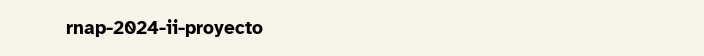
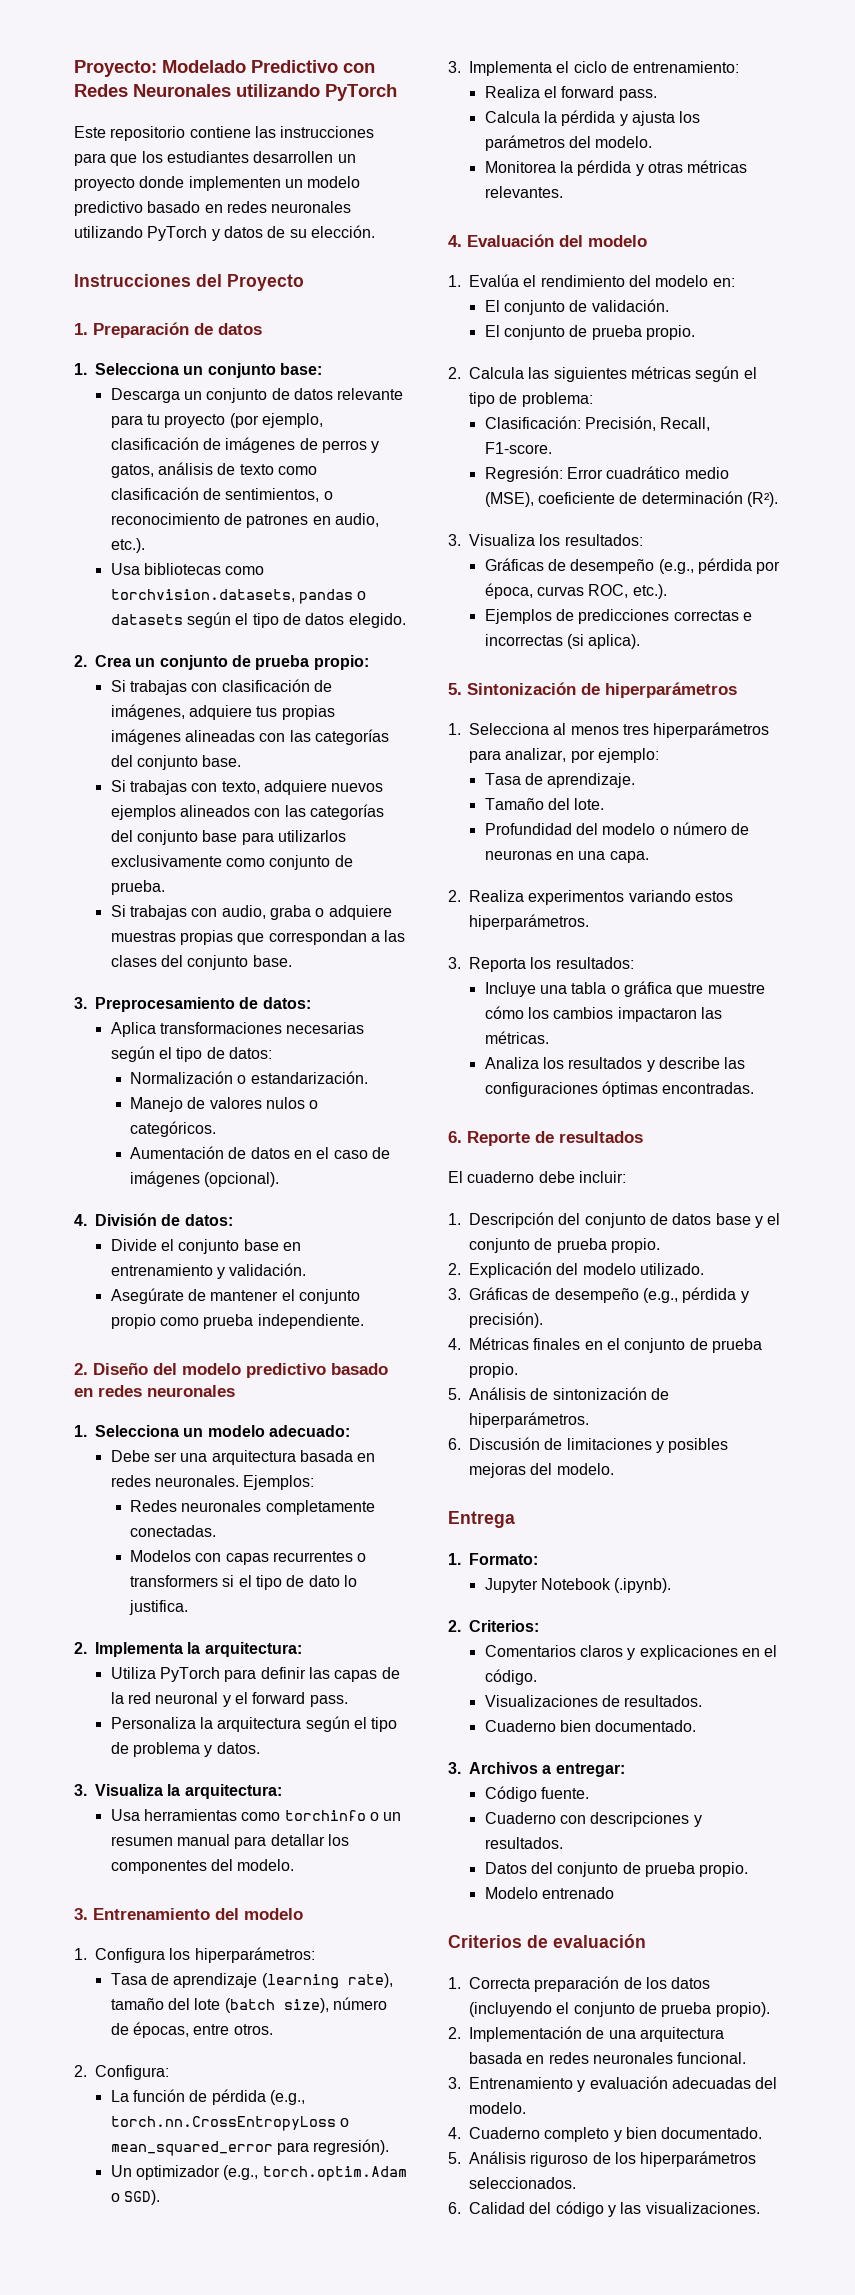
[66,19,263,37] rnap-2024-ii-proyecto -> [74,60,375,77] [74,84,397,101] [74,126,375,141] [74,151,356,166] [74,176,361,191] [74,201,352,216] [74,225,375,241] [74,274,304,291] [74,322,262,338] [74,363,322,378] [110,388,404,403] [110,413,324,428] [110,437,380,453] [110,462,318,478] [110,487,333,502] [110,513,380,528] [110,538,145,553] [110,563,265,575] [110,589,367,604] [110,612,406,628] [74,655,369,670] [110,679,333,695] [110,704,335,720] [110,729,390,745] [110,755,242,770] [110,780,384,795] [110,804,385,820] [110,830,347,845] [110,855,353,870] [110,880,165,895] [110,905,392,920] [110,930,406,945] [110,955,292,970] [74,997,311,1012] [110,1022,365,1037] [110,1046,273,1062] [129,1071,368,1084] [129,1097,319,1112] [129,1121,216,1137] [129,1146,390,1159] [129,1171,280,1187] [74,1213,233,1226] [110,1239,302,1254] [110,1263,307,1279] [110,1288,361,1304] [110,1314,364,1329] [74,1362,388,1378] [74,1385,235,1397] [74,1425,350,1437] [110,1450,376,1465] [110,1475,315,1490] [129,1500,375,1515] [129,1525,216,1537] [129,1550,367,1565] [129,1575,357,1590] [128,1600,188,1615] [74,1642,302,1657] [110,1667,400,1682] [110,1692,348,1707] [110,1716,398,1732] [110,1742,260,1757] [74,1784,282,1799] [110,1809,402,1821] [110,1834,350,1849] [110,1859,295,1874] [74,1908,303,1920] [74,1947,315,1963] [110,1973,393,1989] [110,1997,388,2013] [110,2022,273,2038] [74,2065,169,2080] [110,2089,306,2105] [110,2116,350,2131] [110,2139,390,2156] [110,2165,407,2181] [110,2190,161,2205] [448,61,740,76] [484,86,657,101] [484,110,701,126] [484,135,653,151] [484,160,748,176] [484,186,563,198] [448,234,647,247] [448,274,735,287] [484,299,669,315] [484,325,696,340] [448,366,757,382] [469,392,593,407] [484,416,711,431] [484,442,552,454] [484,466,729,482] [484,491,779,507] [448,534,643,546] [484,558,781,574] [484,583,667,599] [484,609,753,624] [484,634,641,649] [448,682,737,698] [448,722,770,738] [469,748,659,763] [484,773,636,788] [484,798,605,810] [484,822,750,835] [484,850,649,863] [448,890,733,905] [469,914,589,930] [448,957,634,972] [484,981,765,997] [484,1006,723,1022] [484,1031,549,1044] [484,1057,746,1072] [484,1081,755,1097] [448,1131,643,1146] [448,1171,626,1183] [448,1212,781,1228] [469,1238,660,1253] [448,1262,704,1278] [448,1287,749,1303] [469,1312,543,1328] [448,1337,762,1353] [469,1363,518,1378] [448,1387,669,1400] [469,1412,589,1428] [448,1437,729,1453] [469,1463,614,1478] [448,1511,515,1528] [448,1553,538,1565] [484,1578,672,1593] [448,1620,539,1632] [484,1645,778,1660] [484,1669,537,1685] [484,1695,703,1707] [484,1720,697,1732] [448,1762,625,1777] [484,1786,590,1802] [484,1812,702,1827] [484,1837,563,1849] [484,1862,749,1877] [484,1887,615,1899] [448,1934,646,1948] [448,1976,711,1992] [469,2002,770,2017] [448,2026,724,2042] [469,2052,747,2064] [448,2076,778,2092] [469,2102,526,2114] [448,2127,763,2142] [448,2151,757,2167] [469,2177,576,2189] [448,2201,760,2217] Proyecto: Modelado Predictivo con Redes Neuronales utilizando PyTorch // Este repositorio contiene las instrucciones para que los estudiantes desarrollen un proyecto donde implementen un modelo predictivo basado en redes neuronales utilizando PyTorch y datos de su elección. // Instrucciones del Proyecto // 1. Preparación de datos // 1. Selecciona un conjunto base: // Descarga un conjunto de datos relevante para tu proyecto (por ejemplo, clasificación de imágenes de perros y gatos, análisis de texto como clasificación de sentimientos, o reconocimiento de patrones en audio, etc.). // Usa bibliotecas como torchvision.datasets, pandas o datasets según el tipo de datos elegido. // 2. Crea un conjunto de prueba propio: // Si trabajas con clasificación de imágenes, adquiere tus propias imágenes alineadas con las categorías del conjunto base. // Si trabajas con texto, adquiere nuevos ejemplos alineados con las categorías del conjunto base para utilizarlos exclusivamente como conjunto de prueba. // Si trabajas con audio, graba o adquiere muestras propias que correspondan a las clases del conjunto base. // 3. Preprocesamiento de datos: // Aplica transformaciones necesarias según el tipo de datos: // Normalización o estandarización. // Manejo de valores nulos o categóricos. // Aumentación de datos en el caso de imágenes (opcional). // 4. División de datos: // Divide el conjunto base en entrenamiento y validación. // Asegúrate de mantener el conjunto propio como prueba independiente. // 2. Diseño del modelo predictivo basado en redes neuronales // 1. Selecciona un modelo adecuado: // Debe ser una arquitectura basada en redes neuronales. Ejemplos: // Redes neuronales completamente conectadas. // Modelos con capas recurrentes o transformers si el tipo de dato lo justifica. // 2. Implementa la arquitectura: // Utiliza PyTorch para definir las capas de la red neuronal y el forward pass. // Personaliza la arquitectura según el tipo de problema y datos. // 3. Visualiza la arquitectura: // Usa herramientas como torchinfo o un resumen manual para detallar los componentes del modelo. // 3. Entrenamiento del modelo // 1. Configura los hiperparámetros: // Tasa de aprendizaje (learning rate), tamaño del lote (batch size), número de épocas, entre otros. // 2. Configura: // La función de pérdida (e.g., torch.nn.CrossEntropyLoss o mean_squared_error para regresión). // Un optimizador (e.g., torch.optim.Adam o SGD). // 3. Implementa el ciclo de entrenamiento: // Realiza el forward pass. // Calcula la pérdida y ajusta los parámetros del modelo. // Monitorea la pérdida y otras métricas relevantes. // 4. Evaluación del modelo // 1. Evalúa el rendimiento del modelo en: // El conjunto de validación. // El conjunto de prueba propio. // 2. Calcula las siguientes métricas según el tipo de problema: // Clasificación: Precisión, Recall, F1-score. // Regresión: Error cuadrático medio (MSE), coeficiente de determinación (R²). // 3. Visualiza los resultados: // Gráficas de desempeño (e.g., pérdida por época, curvas ROC, etc.). // Ejemplos de predicciones correctas e incorrectas (si aplica). // 5. Sintonización de hiperparámetros // 1. Selecciona al menos tres hiperparámetros para analizar, por ejemplo: // Tasa de aprendizaje. // Tamaño del lote. // Profundidad del modelo o número de neuronas en una capa. // 2. Realiza experimentos variando estos hiperparámetros. // 3. Reporta los resultados: // Incluye una tabla o gráfica que muestre cómo los cambios impactaron las métricas. // Analiza los resultados y describe las configuraciones óptimas encontradas. // 6. Reporte de resultados // El cuaderno debe incluir: // 1. Descripción del conjunto de datos base y el conjunto de prueba propio. // 2. Explicación del modelo utilizado. // 3. Gráficas de desempeño (e.g., pérdida y precisión). // 4. Métricas finales en el conjunto de prueba propio. // 5. Análisis de sintonización de hiperparámetros. // 6. Discusión de limitaciones y posibles mejoras del modelo. // Entrega // 1. Formato: // Jupyter Notebook (.ipynb). // 2. Criterios: // Comentarios claros y explicaciones en el código. // Visualizaciones de resultados. // Cuaderno bien documentado. // 3. Archivos a entregar: // Código fuente. // Cuaderno con descripciones y resultados. // Datos del conjunto de prueba propio. // Modelo entrenado // Criterios de evaluación // 1. Correcta preparación de los datos (incluyendo el conjunto de prueba propio). // 2. Implementación de una arquitectura basada en redes neuronales funcional. // 3. Entrenamiento y evaluación adecuadas del modelo. // 4. Cuaderno completo y bien documentado. // 5. Análisis riguroso de los hiperparámetros seleccionados. // 6. Calidad del código y las visualizaciones.

